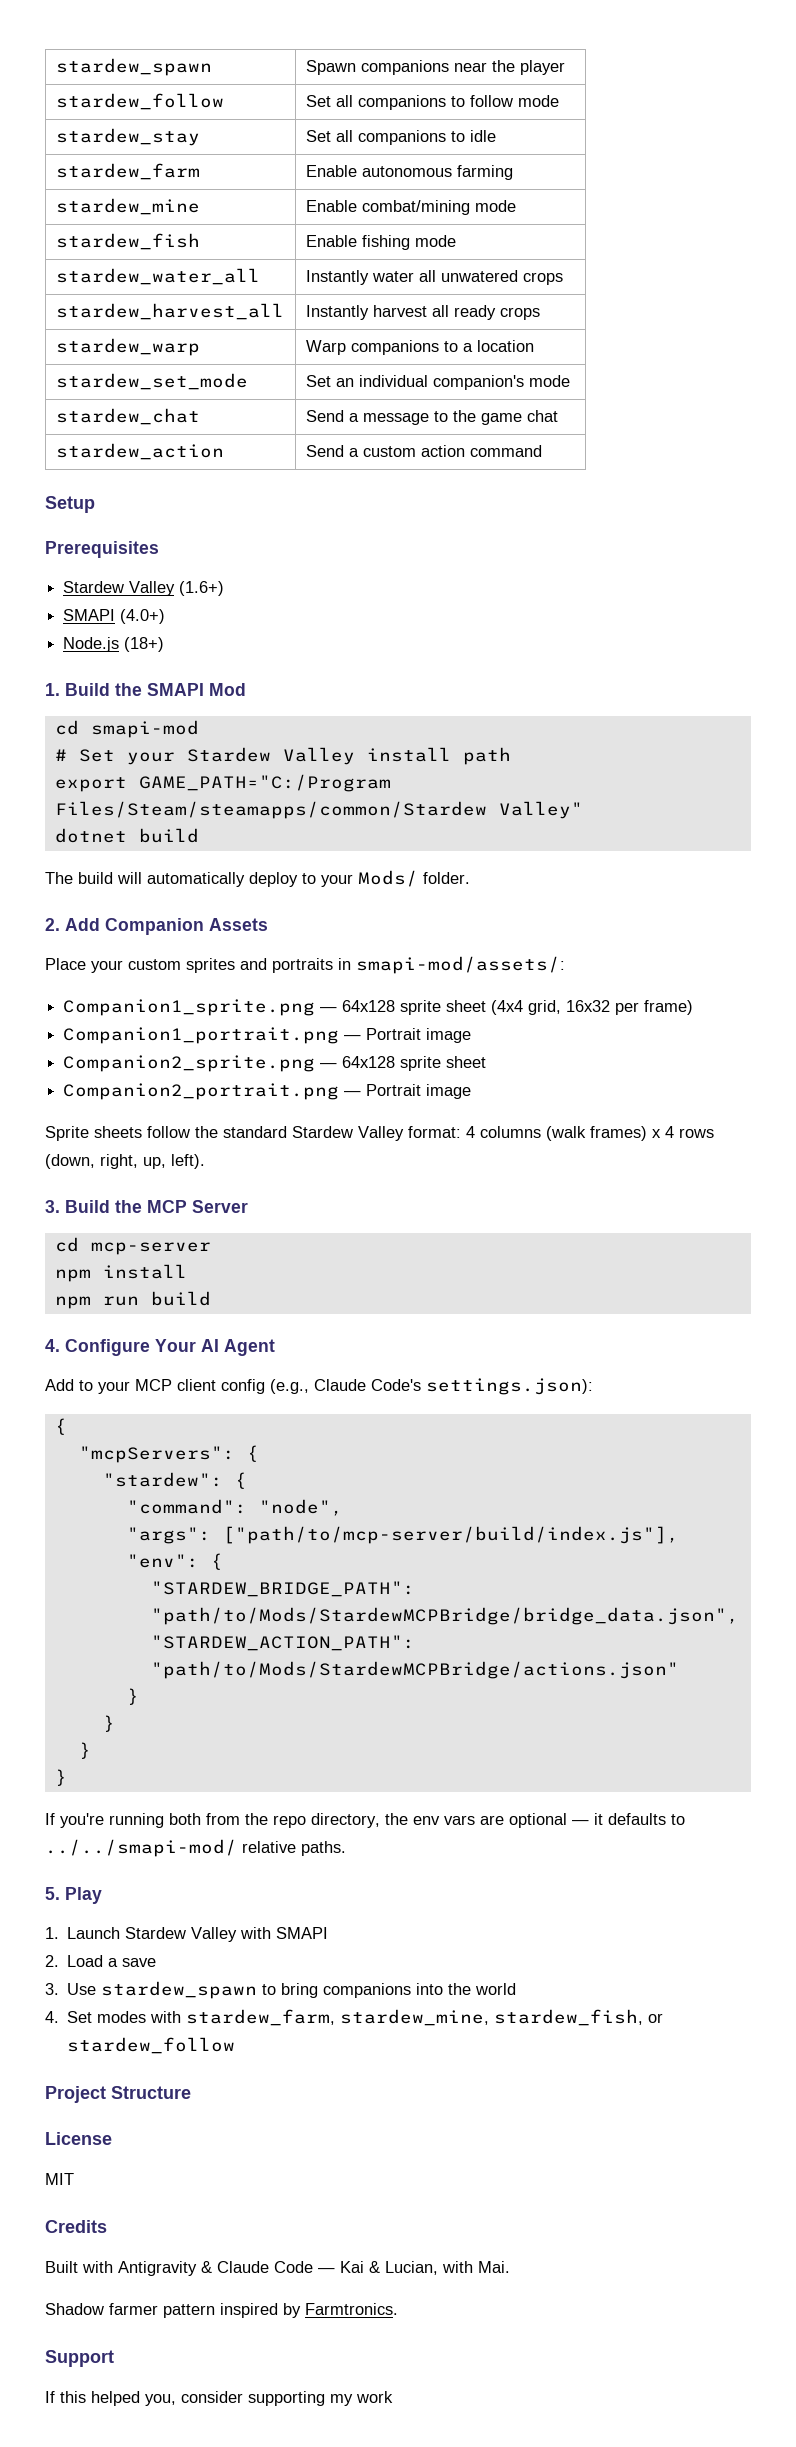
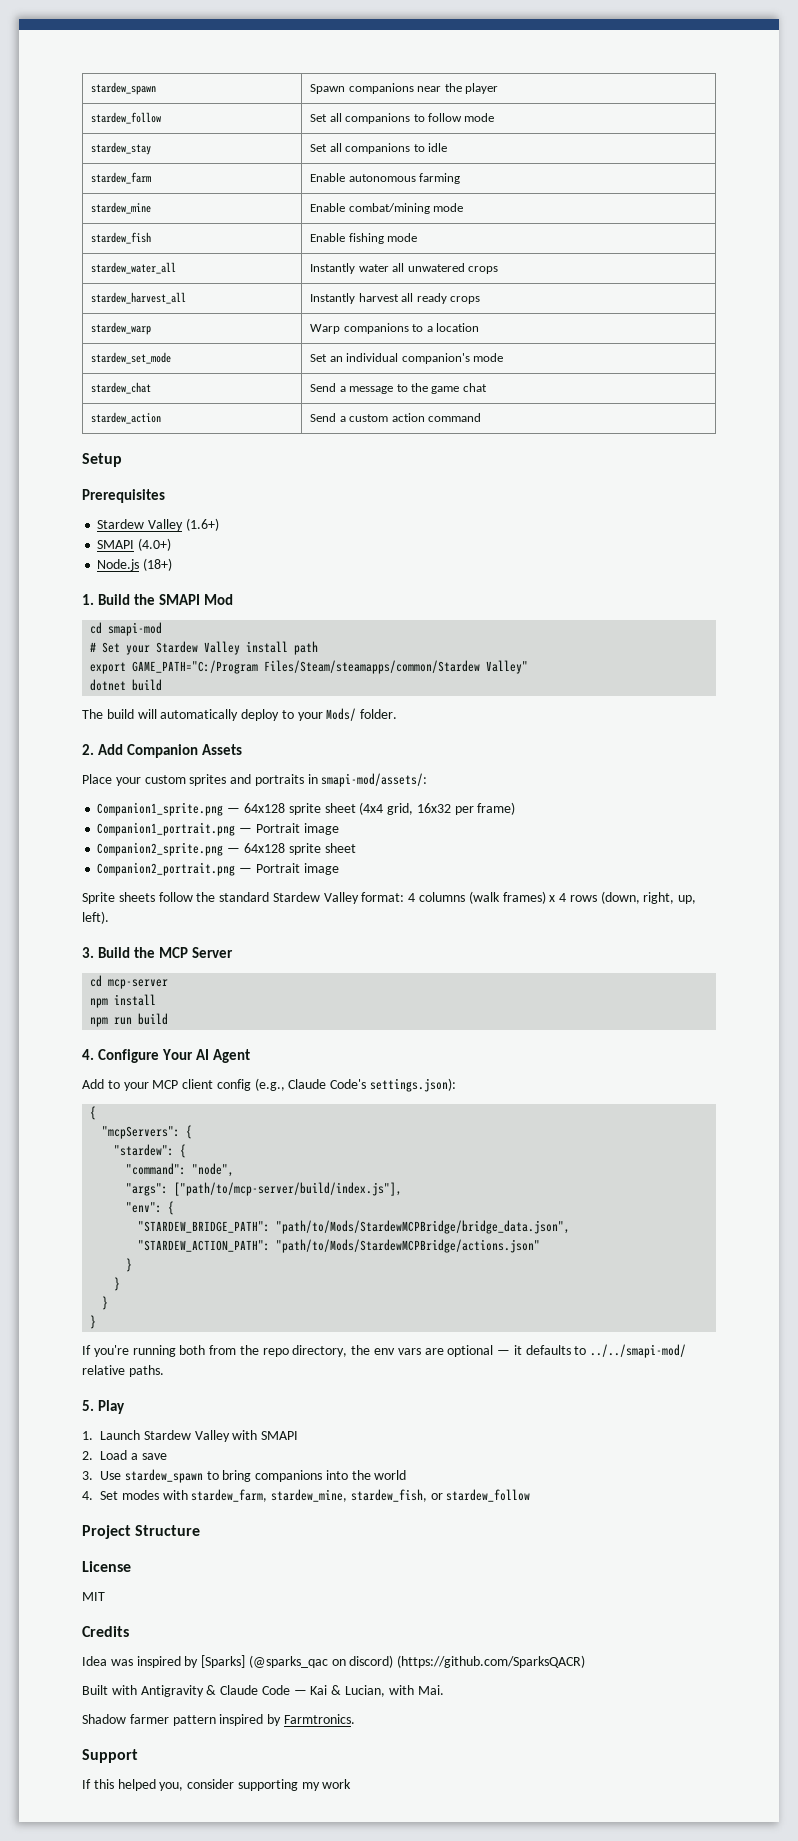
(107, 2226) none -> [82,1655,586,1668] // Idea was inspired by [Sparks] (@sparks_qac on discord) (https://github.com/SparksQACR)

